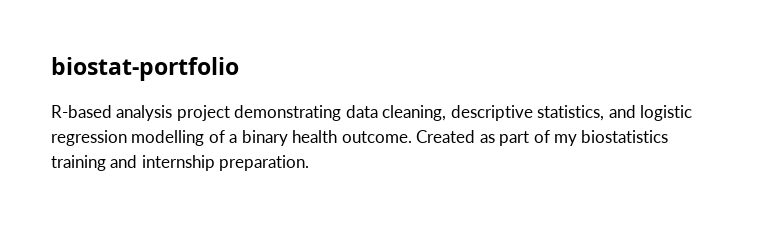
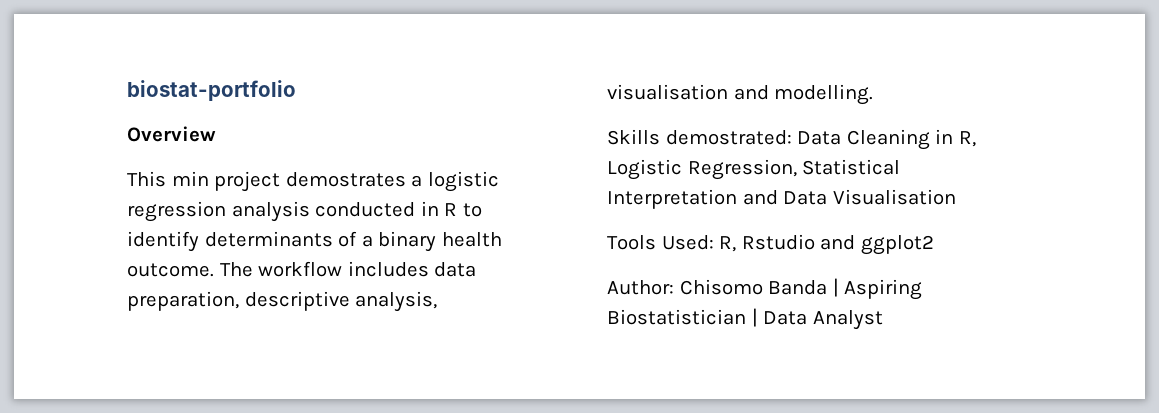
[51,105,693,121] [51,130,205,146] R-based analysis project demonstrating data cleaning, descriptive statistics, and logistic regression modelling -> [127,126,216,142] [127,171,499,192] [127,201,482,222] [127,231,333,252] Overview // This min project demostrates a logistic regression analysis conducted in R to identify determinants
[416,130,669,146] [51,155,310,171] Created as part of my biostatistics training and internship preparation. -> [219,261,477,277] [127,291,438,312] [607,84,874,105] [607,129,976,150] [607,159,901,180] [607,189,956,209] [607,234,934,255] [607,278,923,300] [607,308,883,330] The workflow includes data preparation, descriptive analysis, visualisation and modelling. // Skills demostrated: Data Cleaning in R, Logistic Regression, Statistical Interpretation and Data Visualisation // Tools Used: R, Rstudio and ggplot2 // Author: Chisomo Banda | Aspiring Biostatistician | Data Analyst

